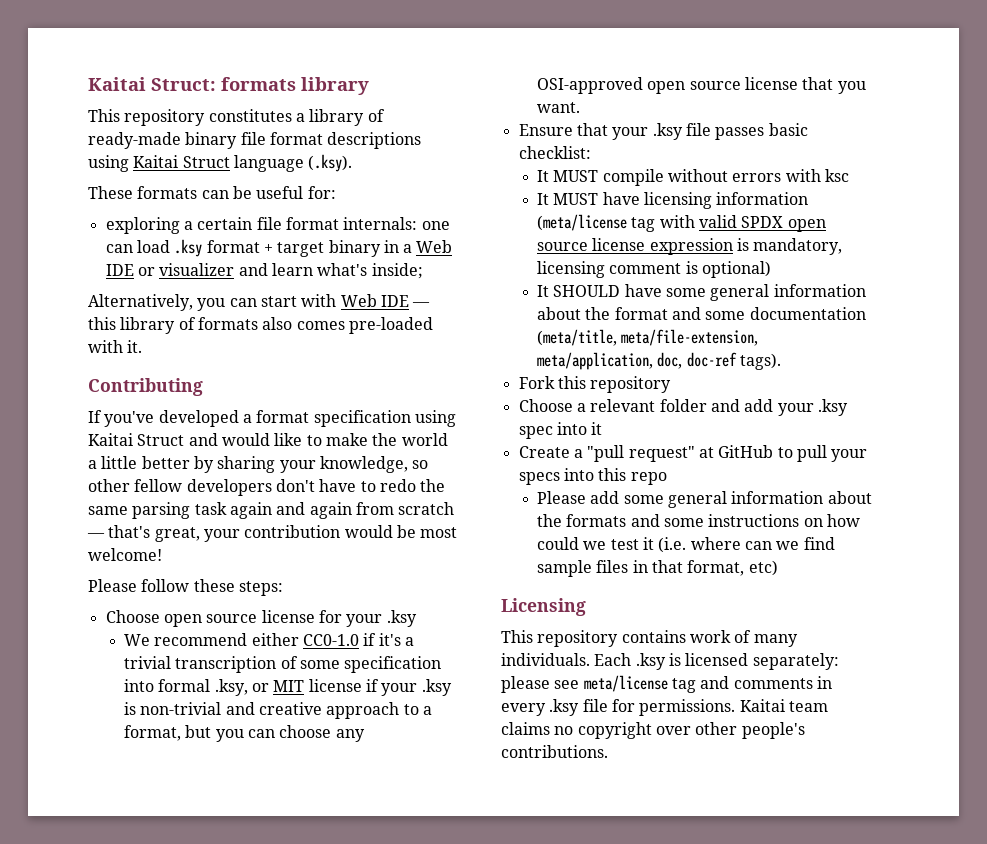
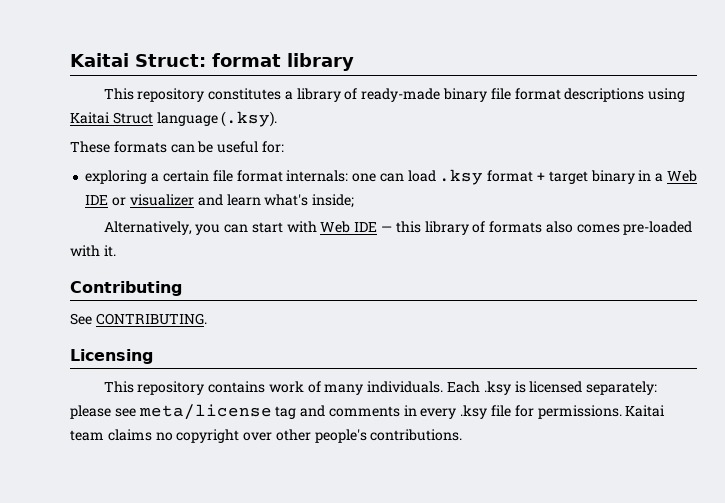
[221,77,296,91] formats -> [212,53,281,67] format
[88,410,456,427] [88,433,448,446] [88,456,429,473] [88,479,446,496] [88,502,455,519] [87,525,458,542] [88,548,162,561] [88,579,283,596] [105,610,417,627] [123,633,414,646] [123,656,442,673] [123,679,452,696] [123,702,432,719] [123,725,365,742] [536,77,866,94] [536,102,580,113] [518,123,808,140] [518,146,591,159] [536,169,849,186] [536,192,809,209] [536,214,826,232] [536,238,843,255] [536,261,771,278] [536,284,866,301] [536,307,866,320] [536,329,759,346] [536,352,781,370] [518,376,672,393] [518,399,848,416] [518,422,603,439] [518,445,868,462] [518,468,667,485] [536,491,872,508] [536,514,860,527] [536,537,835,553] [536,560,778,577] If you've developed a format specification using Kaitai Struct and would like to make the world a little better by sharing your knowledge, so other fellow developers don't have to redo the same parsing task again and again from scratch — that's great, your contribution would be most welcome! // Please follow these steps: // Choose open source license for your .ksy // We recommend either CC0-1.0 if it's a trivial transcription of some specification into formal .ksy, or MIT license if your .ksy is non-trivial and creative approach to a format, but you can choose any OSI-approved open source license that you want. // Ensure that your .ksy file passes basic checklist: // It MUST compile without errors with ksc // It MUST have licensing information (meta/license tag with valid SPDX open source license expression is mandatory, licensing comment is optional) // It SHOULD have some general information about the format and some documentation (meta/title, meta/file-extension, meta/application, doc, doc-ref tags). // Fork this repository // Choose a relevant folder and add your .ksy spec into it // Create a "pull request" at GitHub to pull your specs into this repo // Please add some general information about the formats and some instructions on how could we test it (i.e. where can we find sample files in that format, etc) -> [70,313,207,325] See CONTRIBUTING.

